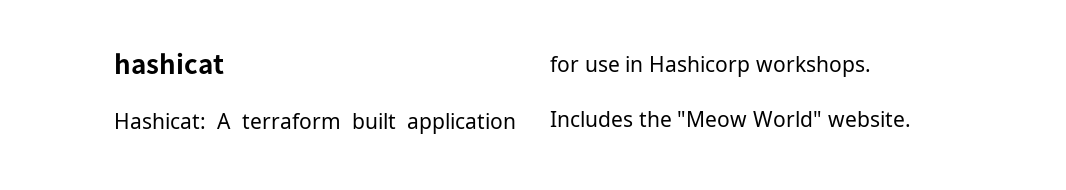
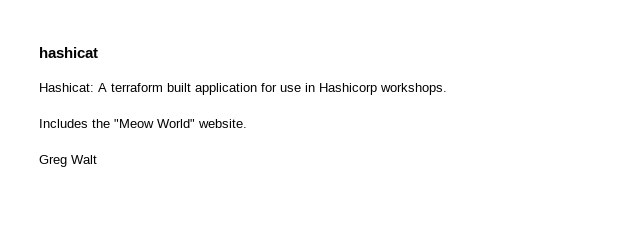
(911, 119) none -> [39,155,97,167] // Greg Walt

